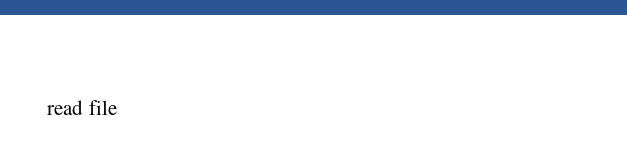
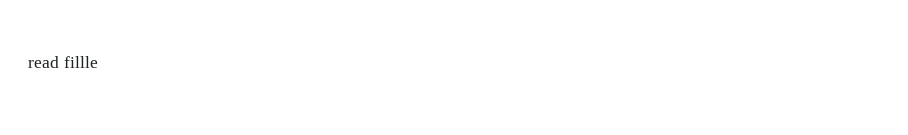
[88,100,117,115] file -> [63,56,98,68] fillle

